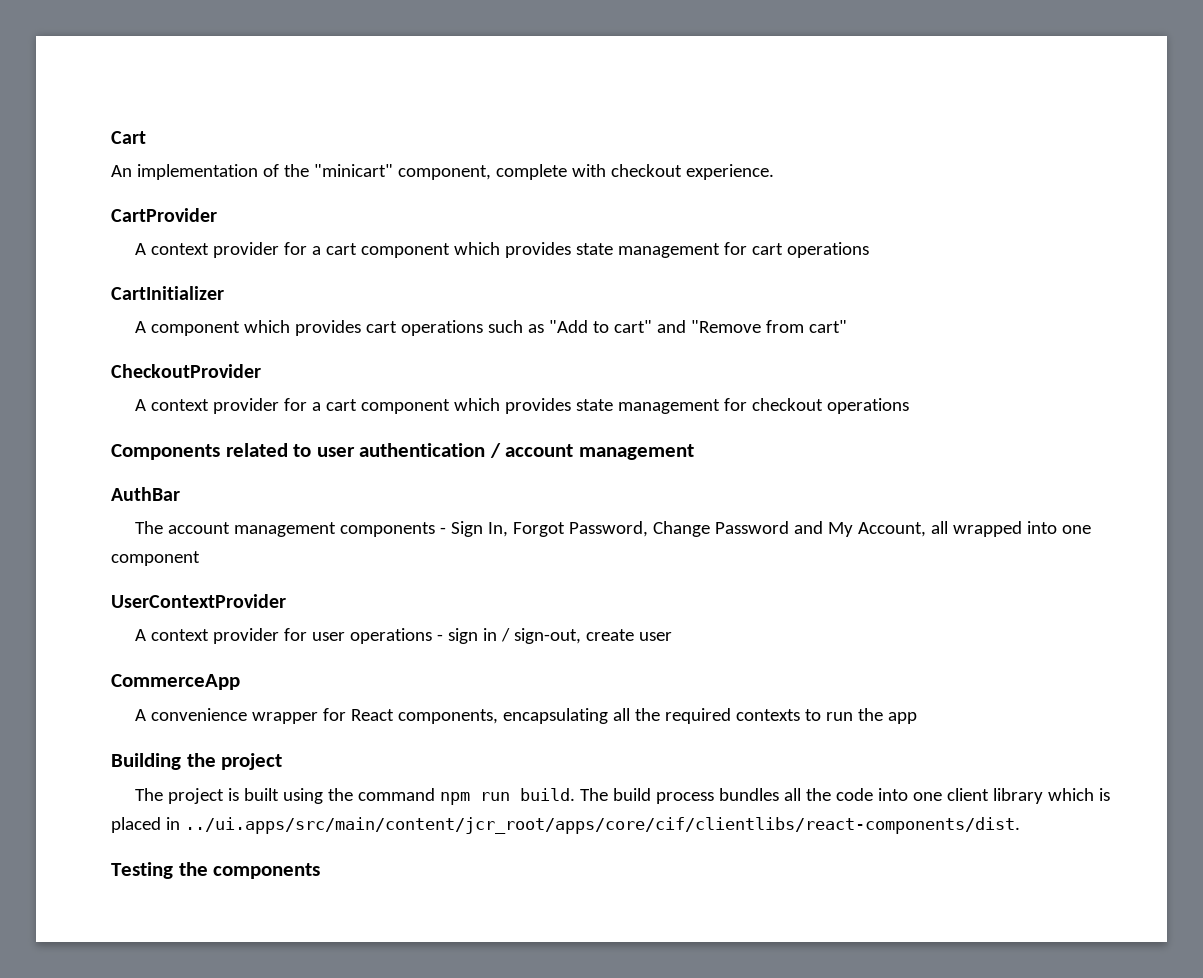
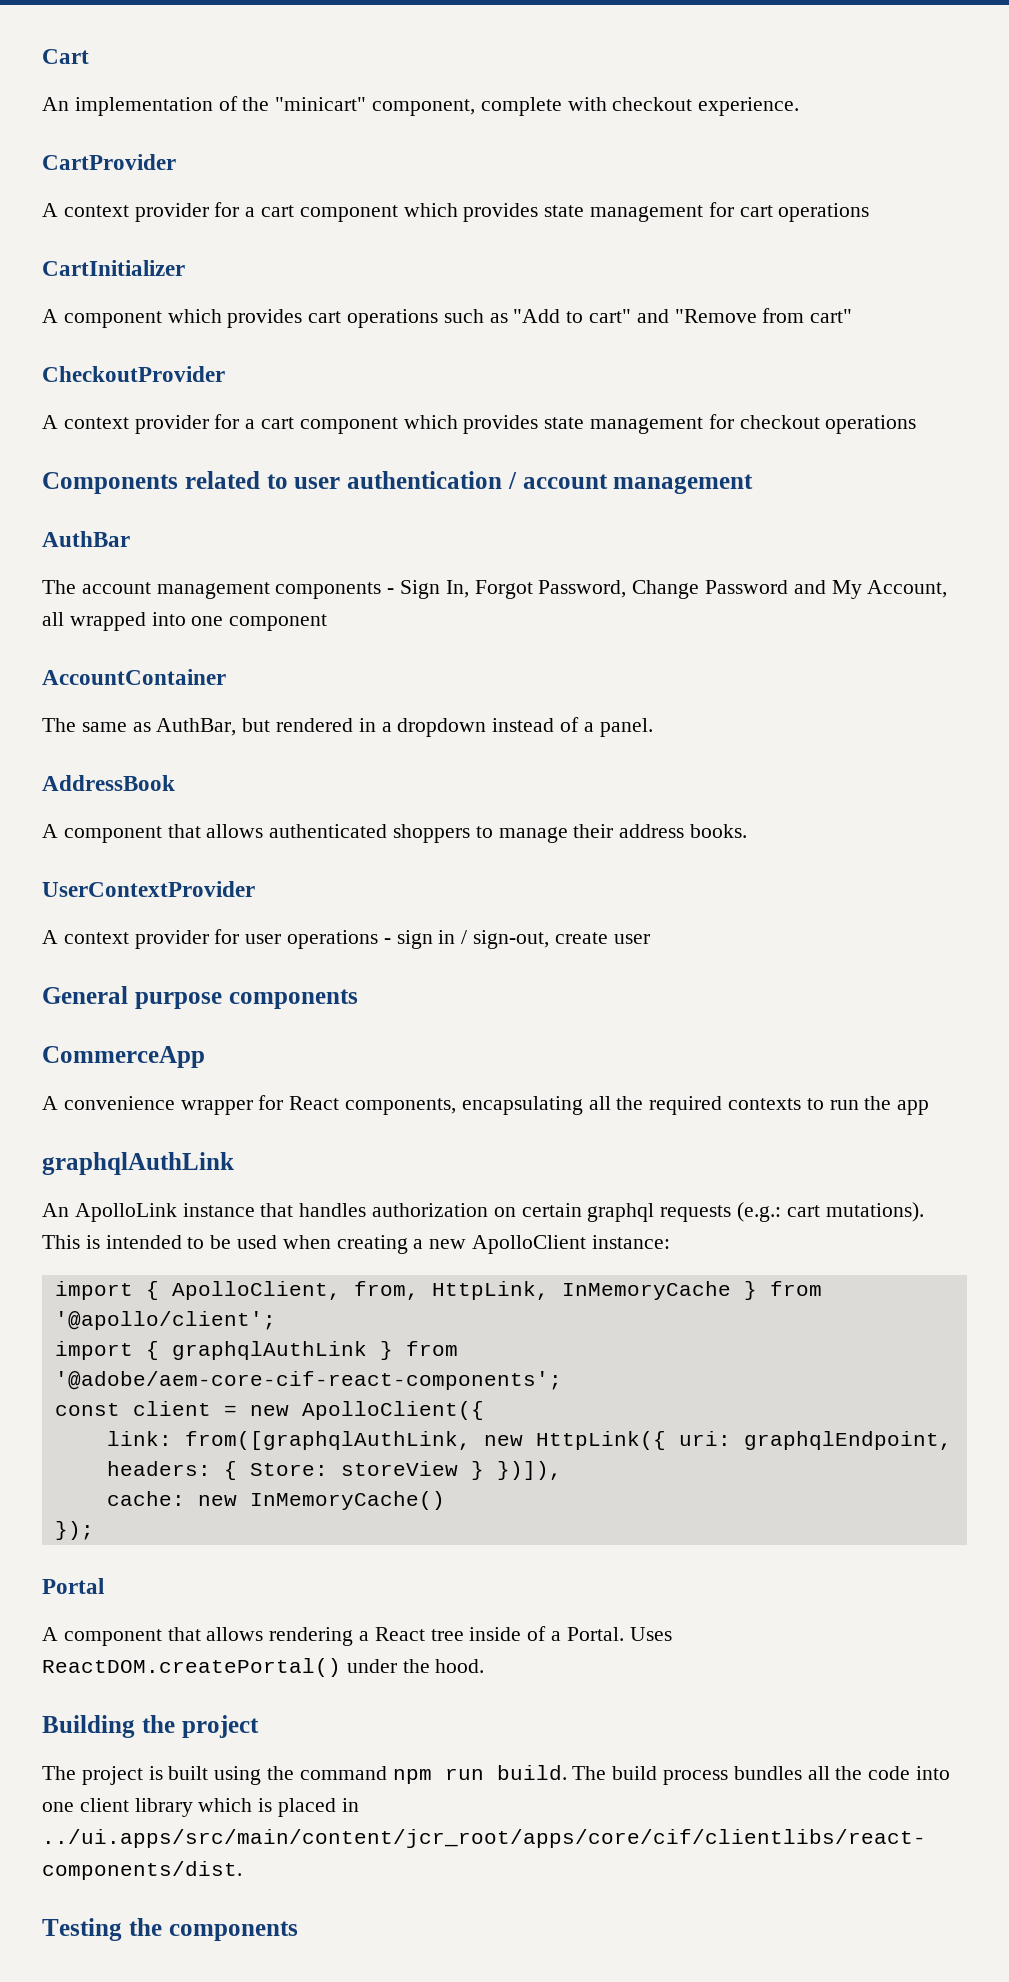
(200, 558) none -> [42,669,226,685] [42,717,653,737] [42,775,175,791] [42,824,748,843] // AccountContainer // The same as AuthBar, but rendered in a dropdown instead of a panel. // AddressBook // A component that allows authenticated shoppers to manage their address books.
(673, 636) none -> [42,986,358,1009] // General purpose components
(918, 718) none -> [42,1152,234,1175] [42,1202,924,1222] [42,1235,670,1254] [54,1281,822,1300] [54,1311,276,1330] [54,1341,458,1360] [54,1371,562,1390] [54,1401,484,1420] [106,1431,952,1450] [106,1461,562,1480] [106,1491,445,1510] [54,1521,94,1540] [42,1578,104,1594] [42,1626,672,1646] [42,1658,485,1677] // graphqlAuthLink // An ApolloLink instance that handles authorization on certain graphql requests (e.g.: cart mutations). This is intended to be used when creating a new ApolloClient instance: // import { ApolloClient, from, HttpLink, InMemoryCache } from '@apollo/client'; // import { graphqlAuthLink } from '@adobe/aem-core-cif-react-components'; // const client = new ApolloClient({ // link: from([graphqlAuthLink, new HttpLink({ uri: graphqlEndpoint, headers: { Store: storeView } })]), // cache: new InMemoryCache() // }); // Portal // A component that allows rendering a React tree inside of a Portal. Uses ReactDOM.createPortal() under the hood.

